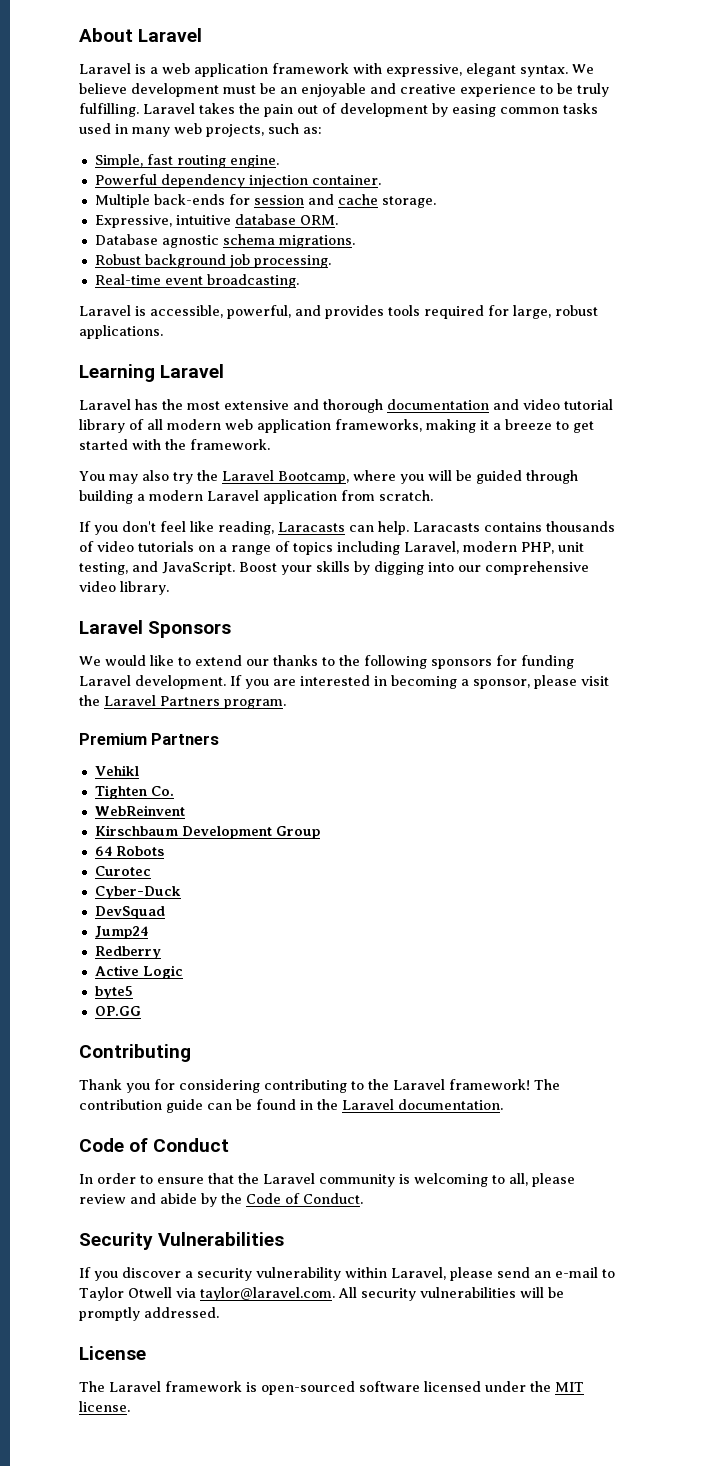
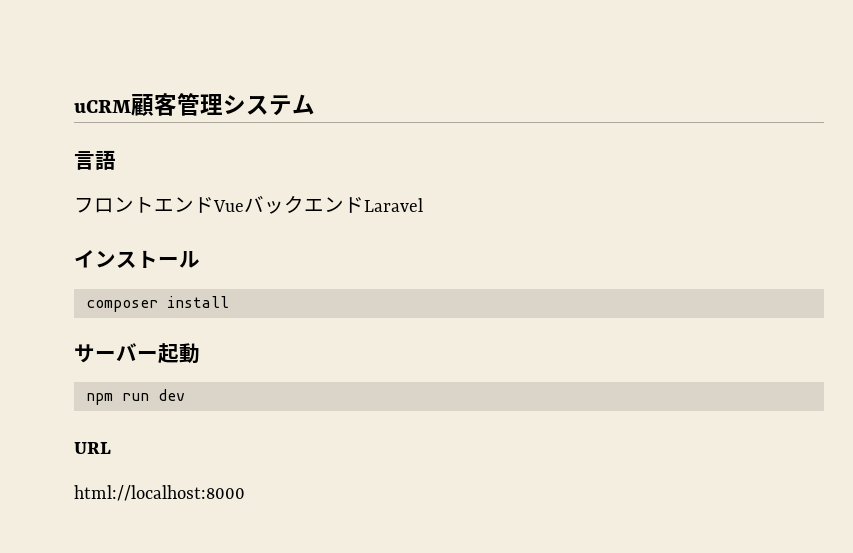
[79,28,203,42] [79,63,594,77] [79,83,609,97] [79,103,598,117] [79,123,322,137] [94,154,279,168] [94,174,381,188] [94,194,436,208] [94,214,338,228] [94,234,355,248] [94,254,331,268] [94,274,299,288] [79,305,598,319] [79,325,163,339] [79,364,225,382] [79,399,613,413] [79,419,594,433] [79,439,270,450] [79,470,578,484] [79,490,433,504] [79,521,615,535] [79,541,584,555] [79,561,589,575] [79,581,169,595] [79,620,232,638] [79,655,574,669] [79,675,609,689] [79,695,286,709] [79,733,220,745] [94,765,139,776] [94,785,174,799] [94,805,185,816] [94,825,320,839] [94,846,164,856] [94,866,151,876] [94,886,181,899] [94,906,165,919] [94,926,148,939] [94,946,161,959] [94,965,183,979] [94,986,133,999] [94,1006,141,1016] [79,1044,191,1062] [79,1079,560,1093] [79,1099,503,1113] [79,1138,230,1152] [79,1173,575,1187] [79,1193,363,1207] [79,1232,285,1250] [79,1267,615,1281] [79,1287,564,1301] [79,1307,219,1321] [79,1346,146,1360] [79,1381,584,1395] [79,1401,130,1412] About Laravel // Laravel is a web application framework with expressive, elegant syntax. We believe development must be an enjoyable and creative experience to be truly fulfilling. Laravel takes the pain out of development by easing common tasks used in many web projects, such as: // Simple, fast routing engine. // Powerful dependency injection container. // Multiple back-ends for session and cache storage. // Expressive, intuitive database ORM. // Database agnostic schema migrations. // Robust background job processing. // Real-time event broadcasting. // Laravel is accessible, powerful, and provides tools required for large, robust applications. // Learning Laravel // Laravel has the most extensive and thorough documentation and video tutorial library of all modern web application frameworks, making it a breeze to get started with the framework. // You may also try the Laravel Bootcamp, where you will be guided through building a modern Laravel application from scratch. // If you don't feel like reading, Laracasts can help. Laracasts contains thousands of video tutorials on a range of topics including Laravel, modern PHP, unit testing, and JavaScript. Boost your skills by digging into our comprehensive video library. // Laravel Sponsors // We would like to extend our thanks to the following sponsors for funding Laravel development. If you are interested in becoming a sponsor, please visit the Laravel Partners program. // Premium Partners // Vehikl // Tighten Co. // WebReinvent // Kirschbaum Development Group // 64 Robots // Curotec // Cyber-Duck // DevSquad // Jump24 // Redberry // Active Logic // byte5 // OP.GG // Contributing // Thank you for considering contributing to the Laravel framework! The contribution guide can be found in the Laravel documentation. // Code of Conduct // In order to ensure that the Laravel community is welcoming to all, please review and abide by the Code of Conduct. // Security Vulnerabilities // If you discover a security vulnerability within Laravel, please send an e-mail to Taylor Otwell via taylor@laravel.com. All security vulnerabilities will be promptly addressed. // License // The Laravel framework is open-sourced software licensed under the MIT license. -> [74,93,315,116] [74,150,116,170] [74,195,423,214] [74,250,200,268] [85,296,229,312] [74,343,200,364] [85,389,185,405] [74,442,111,454] [74,485,245,501] uCRM顧客管理システム // 言語 // フロントエンドVueバックエンドLaravel // インストール // composer install // サーバー起動 // npm run dev // URL // html://localhost:8000

